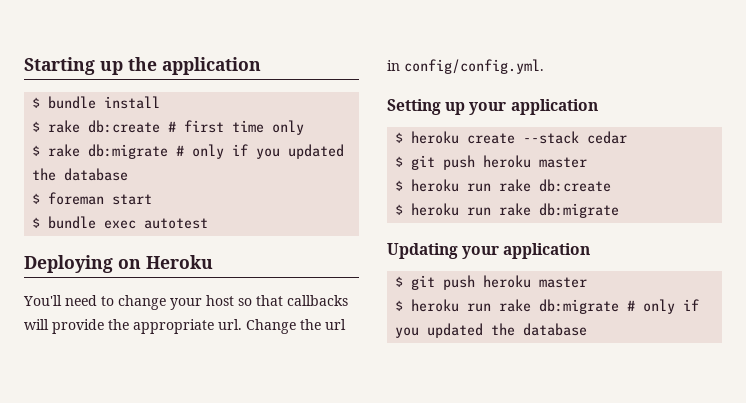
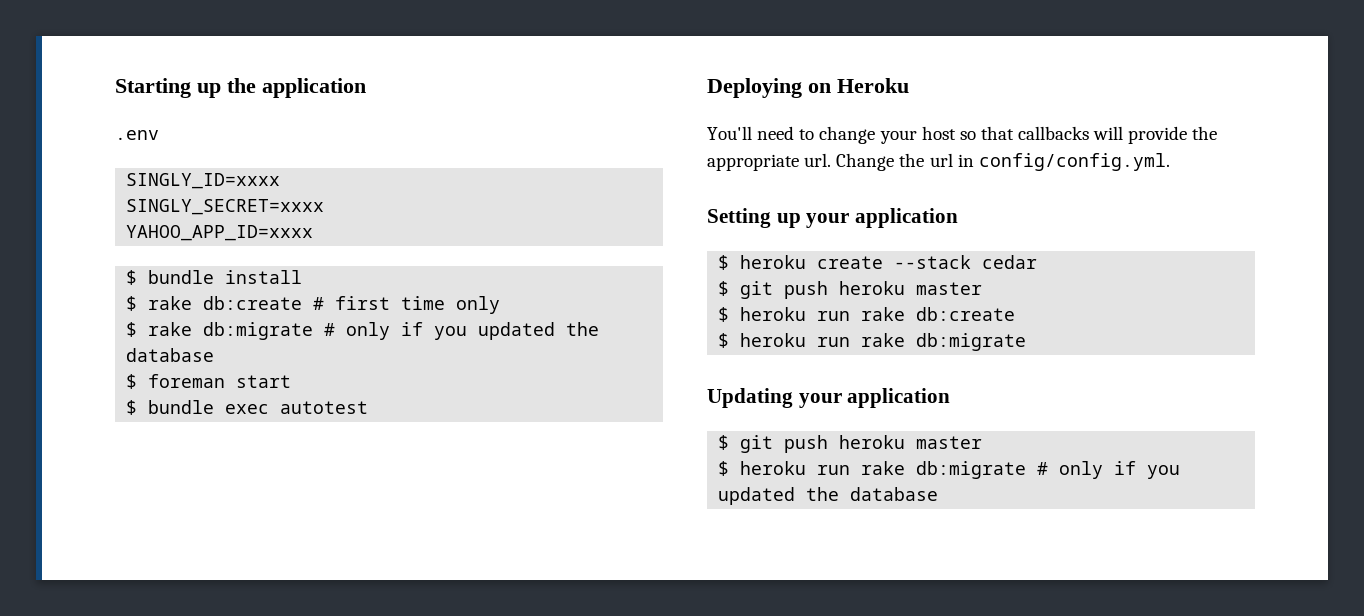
(261, 66) none -> [115,130,159,140] [126,173,281,189] [126,199,325,215] [126,225,314,241] // .env // SINGLY_ID=xxxx // SINGLY_SECRET=xxxx // YAHOO_APP_ID=xxxx

